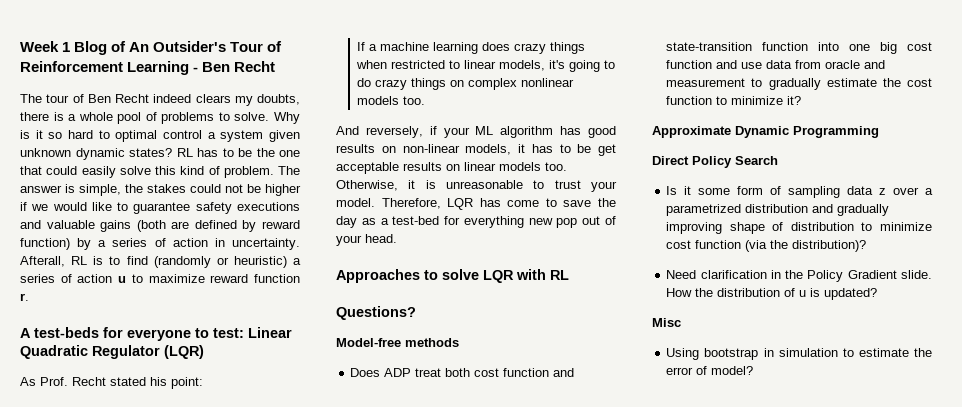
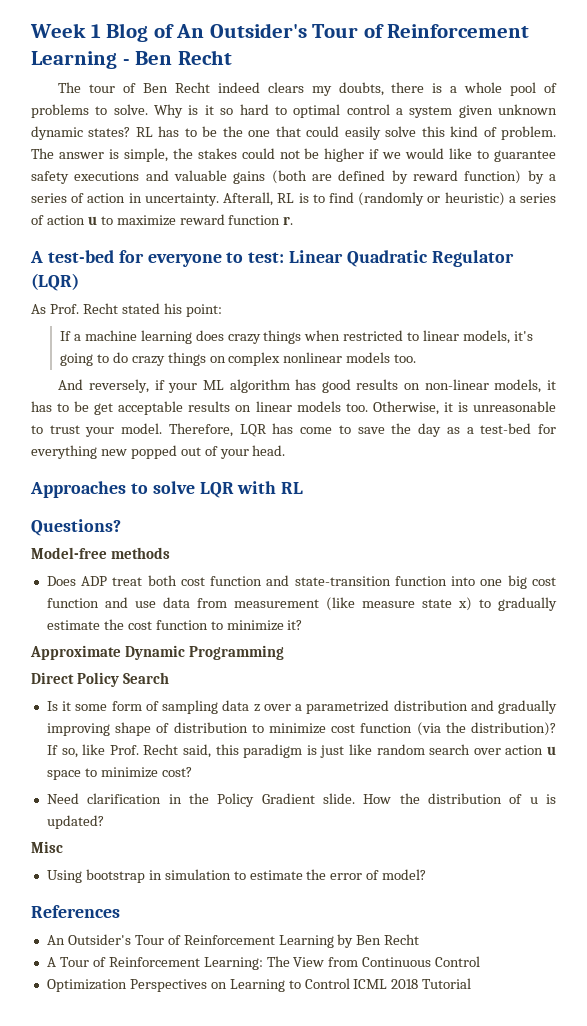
[34,327,99,338] test-beds -> [47,250,114,263] test-bed
[556,218,578,228] pop -> [130,445,177,459] popped
[825,60,886,69] [666,78,746,87] oracle and measurement -> [233,597,472,611] measurement (like measure state x)
(867, 246) none -> [46,744,557,758] [46,767,192,780] If so, like Prof. Recht said, this paradigm is just like random search over action u space to minimize cost?
(754, 370) none -> [31,905,120,918] [46,934,420,948] [46,956,481,970] [46,978,472,992] // References // An Outsider's Tour of Reinforcement Learning by Ben Recht // A Tour of Reinforcement Learning: The View from Continuous Control // Optimization Perspectives on Learning to Control ICML 2018 Tutorial

